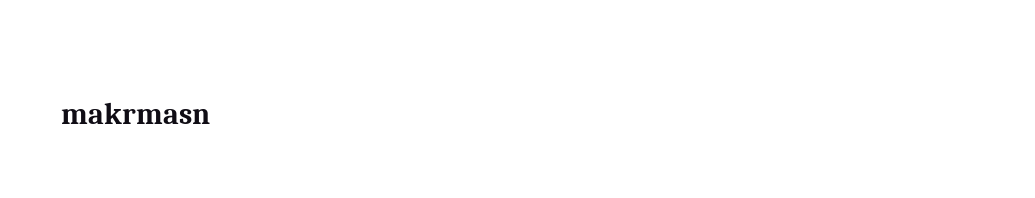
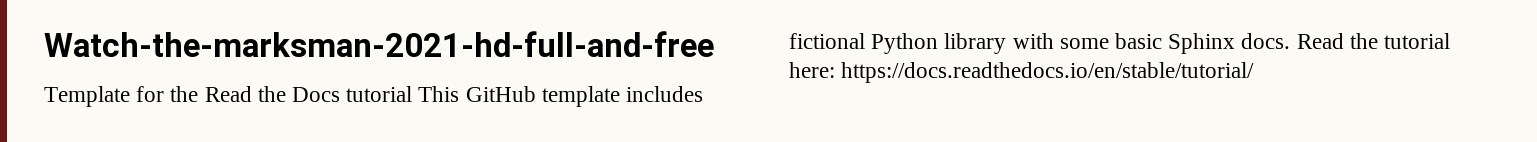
[61,102,210,124] makrmasn -> [44,31,714,57] [44,86,704,107] [789,33,1451,54] [789,62,1255,83] Watch-the-marksman-2021-hd-full-and-free // Template for the Read the Docs tutorial This GitHub template includes fictional Python library with some basic Sphinx docs. Read the tutorial here: https://docs.readthedocs.io/en/stable/tutorial/

